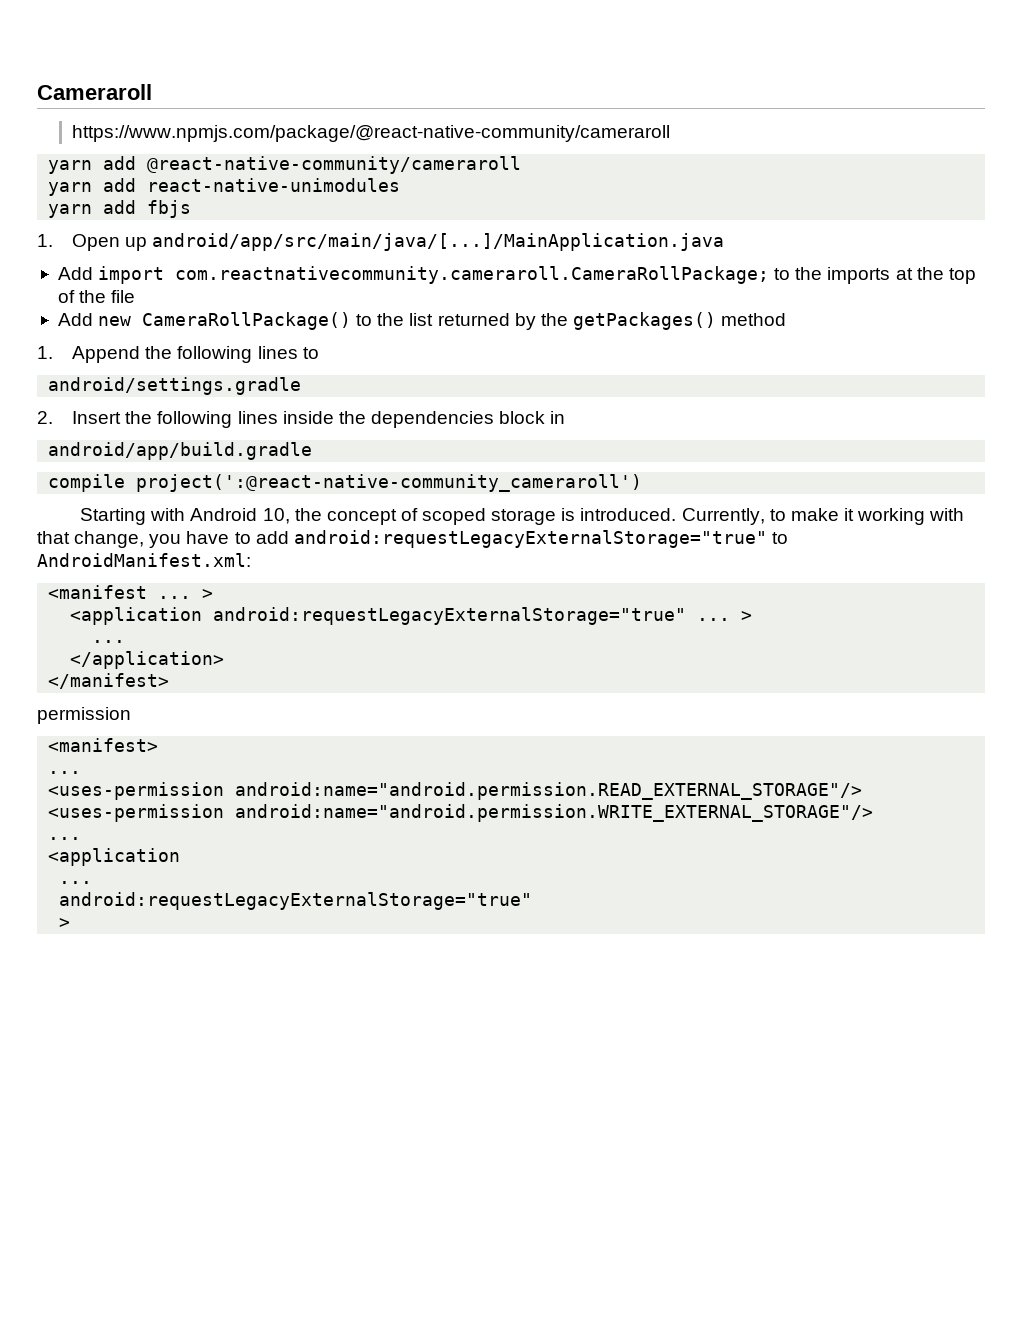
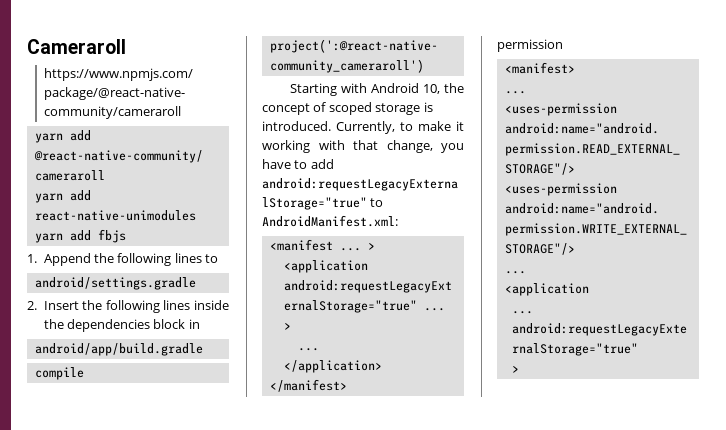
[37,233,725,251] [57,266,976,284] [57,290,136,303] [57,312,787,330] // 1. Open up android/app/src/main/java/[...]/MainApplication.java // Add import com.reactnativecommunity.cameraroll.CameraRollPackage; to the imports at the top of the file // Add new CameraRollPackage() to the list returned by the getPackages() method -> (126, 236) none

